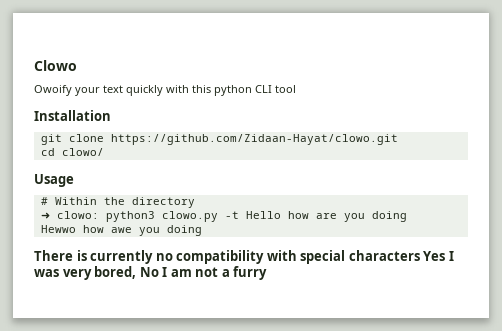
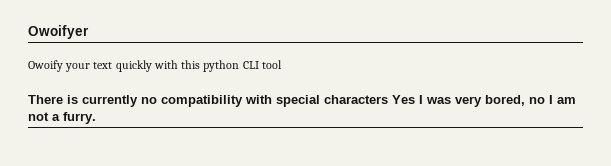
[34,60,77,71] Clowo -> [28,25,89,39] Owoifyer
[34,110,111,121] [40,134,398,145] [40,148,104,156] [34,174,74,187] [40,197,195,208] [40,211,407,222] [40,225,202,236] // Installation // git clone https://github.com/Zidaan-Hayat/clowo.git // cd clowo/ // Usage // # Within the directory // ➜ clowo: python3 clowo.py -t Hello how are you doing // Hewwo how awe you doing -> (282, 64) none
[139,267,159,277] No -> [529,97,545,104] no
[233,266,268,280] furry -> [63,112,96,124] furry.

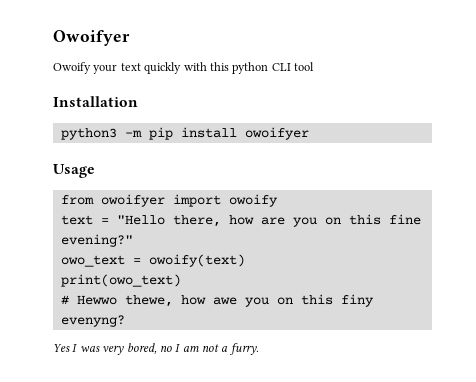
[28,95,388,107] There is currently no compatibility with special characters -> [53,96,138,107] [60,127,309,140] [53,164,95,178] [60,194,278,207] [60,214,421,227] [60,234,133,247] [60,254,245,267] [60,274,181,287] [60,294,374,307] [60,315,125,327] Installation // python3 -m pip install owoifyer // Usage // from owoifyer import owoify // text = "Hello there, how are you on this fine evening?" // owo_text = owoify(text) // print(owo_text) // # Hewwo thewe, how awe you on this finy evenyng? //

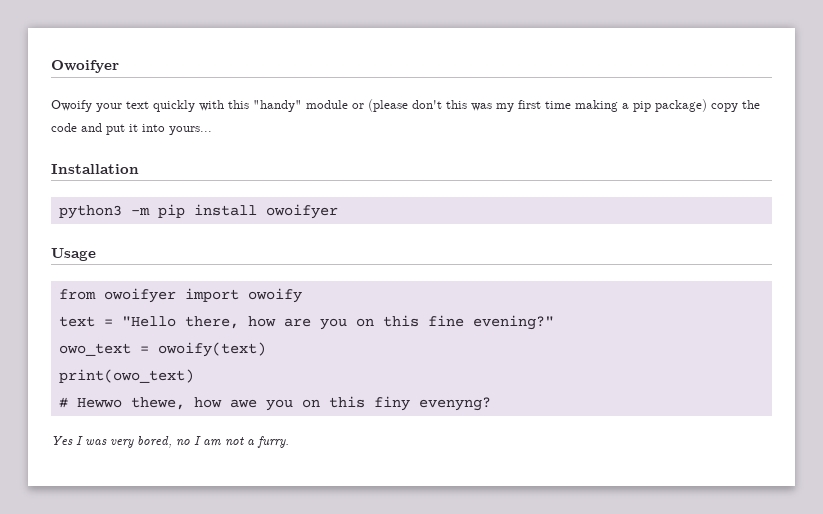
[232,62,314,74] python CLI tool -> [253,99,760,112] [51,123,212,135] "handy" module or (please don't this was my first time making a pip package) copy the code and put it into yours...

